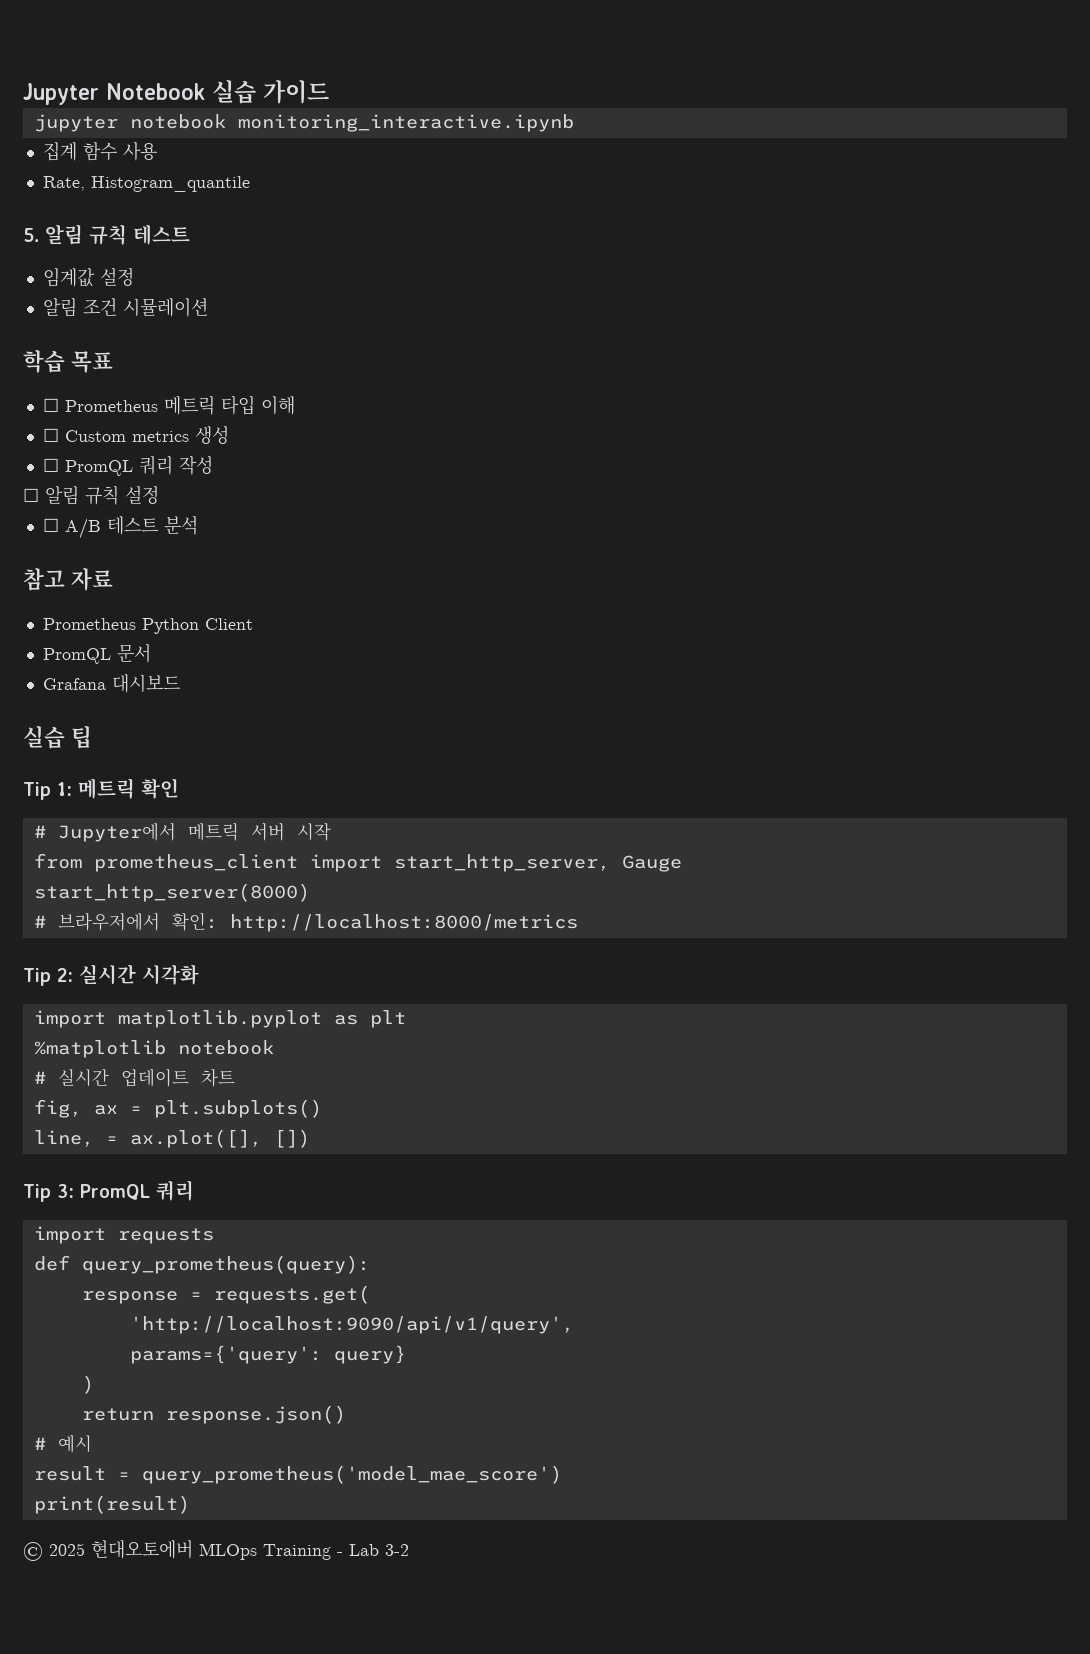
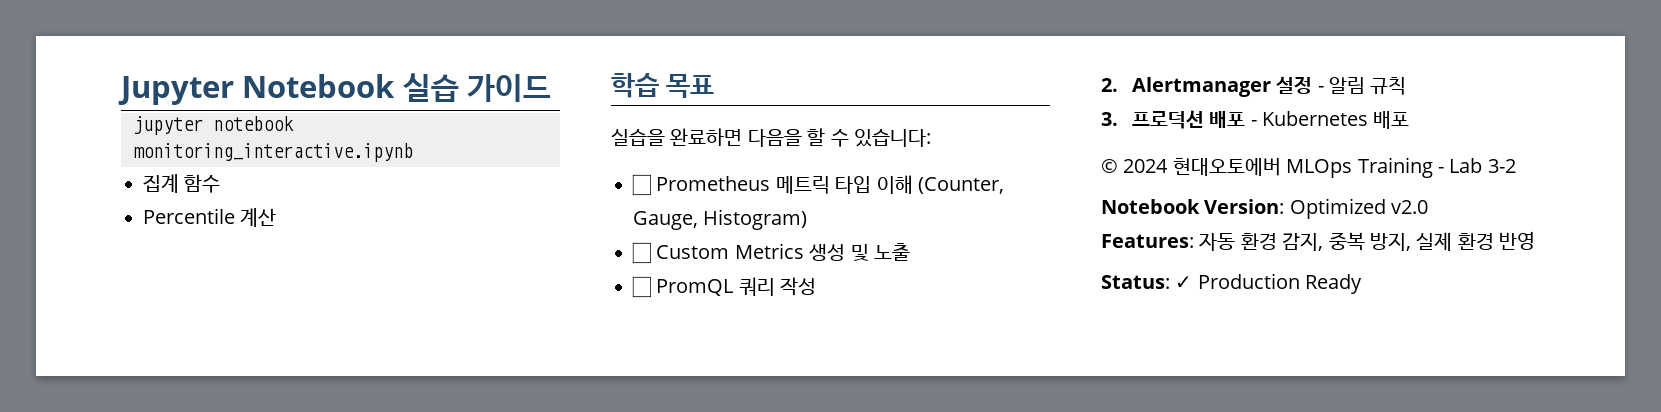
[122,142,157,161] [42,176,250,192] [23,224,190,245] [42,268,134,287] [42,298,208,317] [23,350,113,373] 사용 // Rate, Histogram_quantile // 5. 알림 규칙 테스트 // 임계값 설정 // 알림 조건 시뮬레이션 // 학습 목표 -> [143,208,277,227] [611,73,715,98] [611,128,931,147] // Percentile 계산 // 학습 목표 // 실습을 완료하면 다음을 할 수 있습니다:
(295, 405) none -> [918,177,1004,194] [633,209,808,230] (Counter, Gauge, Histogram)
[131,431,189,442] metrics -> [734,243,804,259] Metrics
(229, 435) none -> [850,243,910,261] 및 노출
[23,485,159,505] [42,516,198,539] [23,568,113,591] [42,618,253,634] [42,644,151,664] [42,674,180,693] [23,726,92,749] [23,778,179,800] [33,822,331,842] [33,853,682,872] [33,883,310,902] [33,912,578,932] [23,964,199,986] [33,1010,406,1028] [33,1040,274,1058] [33,1068,235,1087] [33,1099,322,1118] [33,1129,310,1148] [23,1180,194,1202] [33,1226,214,1244] [33,1255,370,1274] [81,1285,370,1304] [129,1316,574,1334] [129,1345,406,1364] [81,1375,94,1394] [81,1405,346,1424] [33,1435,92,1453] [33,1465,562,1484] [33,1495,190,1514] ☐ 알림 규칙 설정 // ☐ A/B 테스트 분석 // 참고 자료 // Prometheus Python Client // PromQL 문서 // Grafana 대시보드 // 실습 팁 // Tip 1: 메트릭 확인 // # Jupyter에서 메트릭 서버 시작 // from prometheus_client import start_http_server, Gauge // start_http_server(8000) // # 브라우저에서 확인: http://localhost:8000/metrics // Tip 2: 실시간 시각화 // import matplotlib.pyplot as plt // %matplotlib notebook // # 실시간 업데이트 차트 // fig, ax = plt.subplots() // line, = ax.plot([], []) // Tip 3: PromQL 쿼리 // import requests // def query_prometheus(query): // response = requests.get( // 'http://localhost:9090/api/v1/query', // params={'query': query} // ) // return response.json() // # 예시 // result = query_prometheus('model_mae_score') // print(result) -> [1101,76,1407,97] [1101,110,1410,129] 2. Alertmanager 설정 - 알림 규칙 // 3. 프로덕션 배포 - Kubernetes 배포
[49,1543,85,1556] 2025 -> [1123,159,1169,173] 2024
(409, 1550) none -> [1101,198,1429,219] [1101,231,1536,251] [1101,273,1363,294] // Notebook Version: Optimized v2.0 // Features: 자동 환경 감지, 중복 방지, 실제 환경 반영 // Status: ✓ Production Ready

